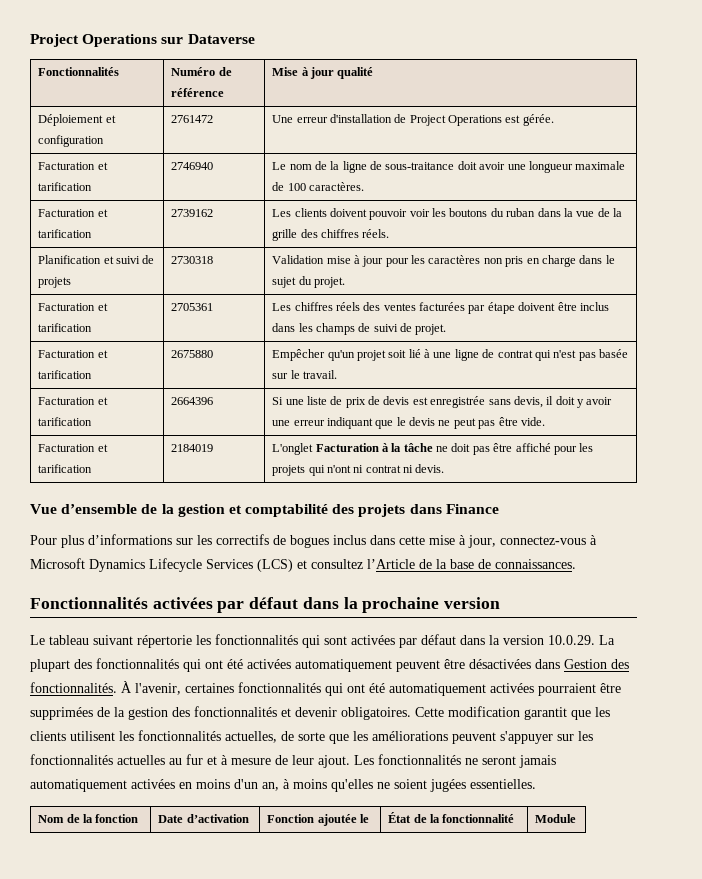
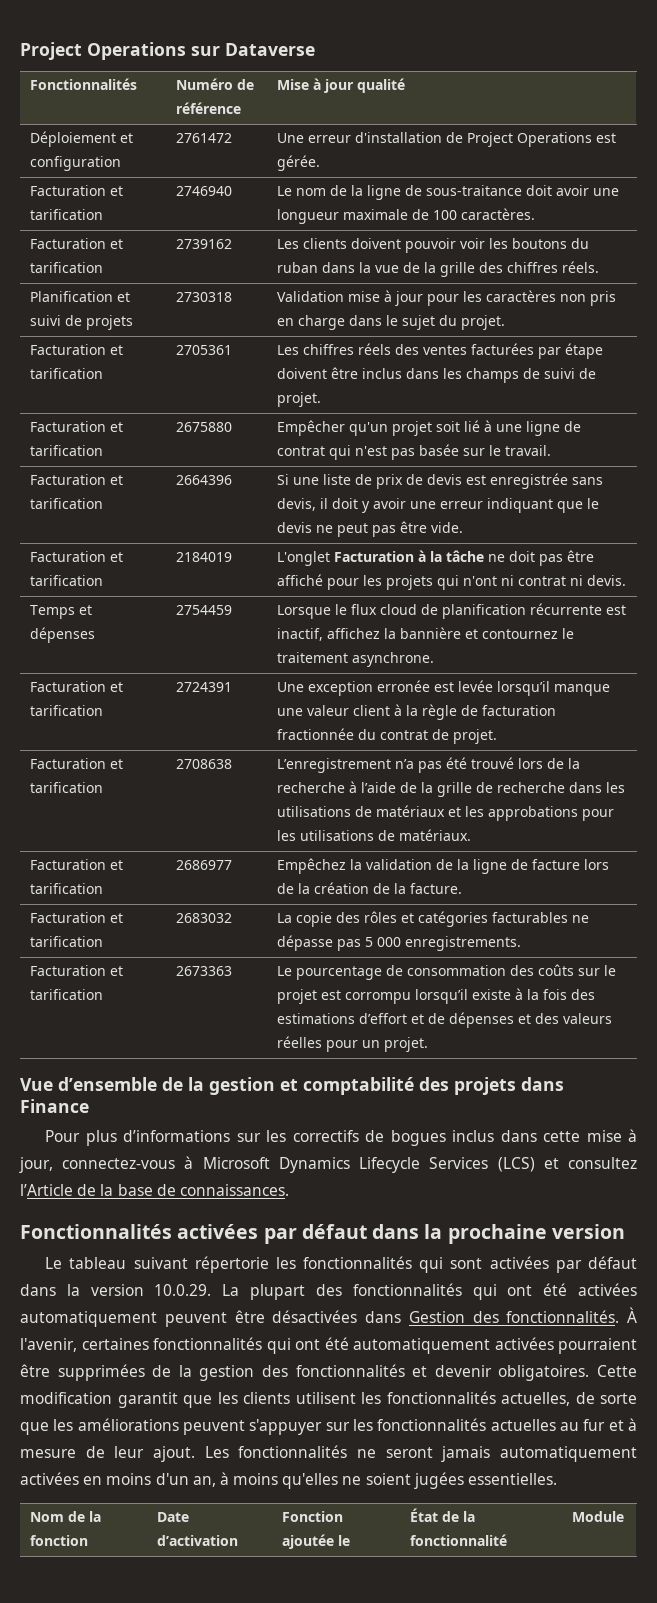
(445, 468) none -> [30,605,93,619] [30,627,96,643] [176,605,233,615] [277,603,627,619] [277,627,575,641] [277,652,435,667] [30,681,124,692] [30,705,104,716] [176,682,233,692] [277,680,611,696] [277,704,557,720] [277,728,498,744] [30,758,124,769] [30,782,104,793] [176,759,233,769] [277,757,581,773] [277,781,626,797] [277,805,615,821] [277,829,472,841] [30,859,124,870] [30,883,104,894] [176,860,233,870] [277,858,610,874] [277,882,463,894] [30,912,124,923] [30,936,104,947] [176,913,233,923] [277,911,590,927] [277,935,522,951] [30,965,124,976] [30,989,104,1000] [176,966,233,976] [277,964,617,980] [277,988,596,1004] [277,1012,613,1028] [277,1036,429,1052] // Temps et dépenses | 2754459 | Lorsque le flux cloud de planification récurrente est inactif, affichez la bannière et contournez le traitement asynchrone. // Facturation et tarification | 2724391 | Une exception erronée est levée lorsqu’il manque une valeur client à la règle de facturation fractionnée du contrat de projet. // Facturation et tarification | 2708638 | L’enregistrement n’a pas été trouvé lors de la recherche à l’aide de la grille de recherche dans les utilisations de matériaux et les approbations pour les utilisations de matériaux. // Facturation et tarification | 2686977 | Empêchez la validation de la ligne de facture lors de la création de la facture. // Facturation et tarification | 2683032 | La copie des rôles et catégories facturables ne dépasse pas 5 000 enregistrements. // Facturation et tarification | 2673363 | Le pourcentage de consommation des coûts sur le projet est corrompu lorsqu’il existe à la fois des estimations d’effort et de dépenses et des valeurs réelles pour un projet.

